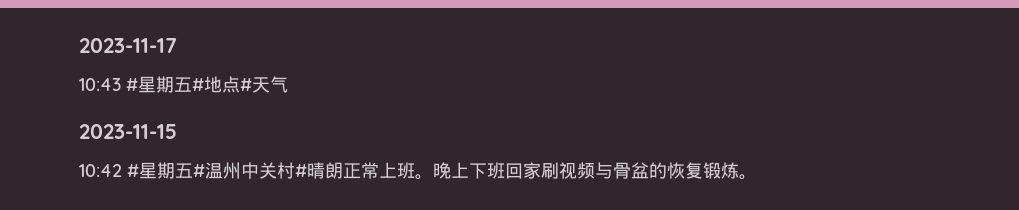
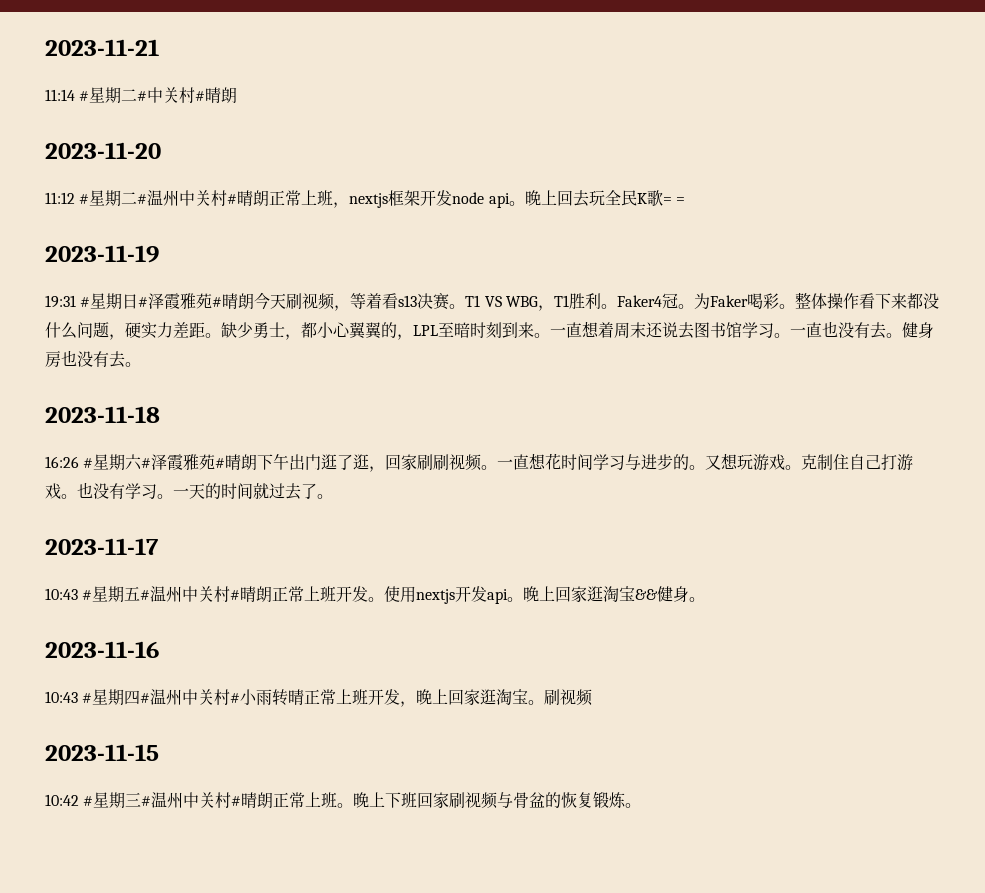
(79, 45) none -> [45,39,159,56] [45,87,238,104] [45,142,161,159] [45,190,685,208] [45,245,159,263] [45,292,939,311] [45,321,934,340] [45,350,141,368] [45,406,160,423] [45,453,914,472] [45,482,333,500] 2023-11-21 // 11:14 #星期二#中关村#晴朗 // 2023-11-20 // 11:12 #星期二#温州中关村#晴朗正常上班，nextjs框架开发node api。晚上回去玩全民K歌= = // 2023-11-19 // 19:31 #星期日#泽霞雅苑#晴朗今天刷视频，等着看s13决赛。T1 VS WBG，T1胜利。Faker4冠。为Faker喝彩。整体操作看下来都没什么问题，硬实力差距。缺少勇士，都小心翼翼的，LPL至暗时刻到来。一直想着周末还说去图书馆学习。一直也没有去。健身房也没有去。 // 2023-11-18 // 16:26 #星期六#泽霞雅苑#晴朗下午出门逛了逛，回家刷刷视频。一直想花时间学习与进步的。又想玩游戏。克制住自己打游戏。也没有学习。一天的时间就过去了。 //
[204,76,288,93] 地点#天气 -> [150,586,706,604] [45,641,159,658] [45,689,594,707] 温州中关村#晴朗正常上班开发。使用nextjs开发api。晚上回家逛淘宝&&健身。 // 2023-11-16 // 10:43 #星期四#温州中关村#小雨转晴正常上班开发，晚上回家逛淘宝。刷视频
[175,163,193,178] 五 -> [125,792,142,807] 三

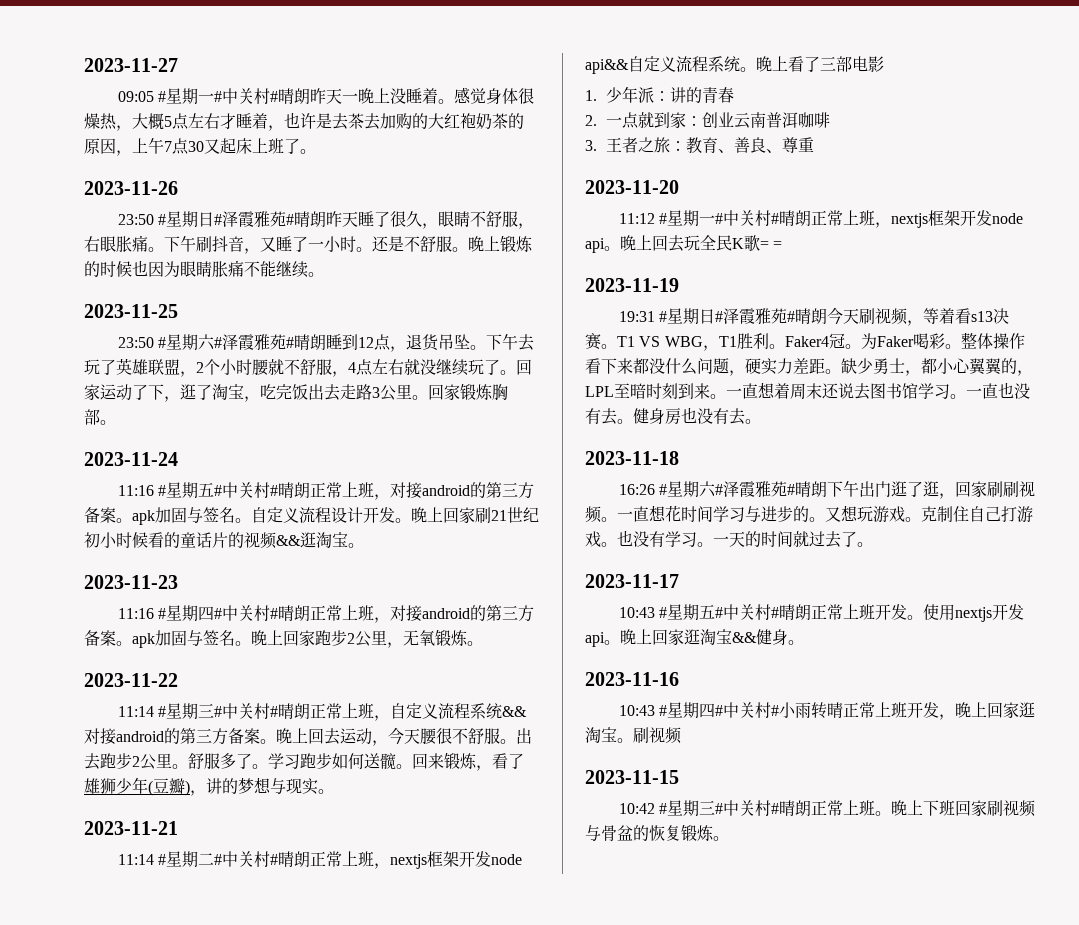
(45, 47) none -> [84,58,178,72] [117,87,534,105] [84,112,524,131] [84,138,316,156] [84,181,178,195] [117,211,534,229] [84,235,533,254] [84,260,324,278] [84,304,178,318] [117,334,534,352] [84,358,532,377] [84,383,508,402] [84,409,116,425] [84,452,178,466] [117,482,534,500] [84,507,539,525] [84,532,364,549] [84,575,178,589] [117,605,534,623] [84,629,483,648] [84,673,178,687] [117,703,527,721] [84,727,532,746] [84,752,524,771] [84,777,334,796] 2023-11-27 // 09:05 #星期一#中关村#晴朗昨天一晚上没睡着。感觉身体很燥热，大概5点左右才睡着，也许是去茶去加购的大红袍奶茶的原因，上午7点30又起床上班了。 // 2023-11-26 // 23:50 #星期日#泽霞雅苑#晴朗昨天睡了很久，眼睛不舒服，右眼胀痛。下午刷抖音，又睡了一小时。还是不舒服。晚上锻炼的时候也因为眼睛胀痛不能继续。 // 2023-11-25 // 23:50 #星期六#泽霞雅苑#晴朗睡到12点，退货吊坠。下午去玩了英雄联盟，2个小时腰就不舒服，4点左右就没继续玩了。回家运动了下，逛了淘宝，吃完饭出去走路3公里。回家锻炼胸部。 // 2023-11-24 // 11:16 #星期五#中关村#晴朗正常上班，对接android的第三方备案。apk加固与签名。自定义流程设计开发。晚上回家刷21世纪初小时候看的童话片的视频&&逛淘宝。 // 2023-11-23 // 11:16 #星期四#中关村#晴朗正常上班，对接android的第三方备案。apk加固与签名。晚上回家跑步2公里，无氧锻炼。 // 2023-11-22 // 11:14 #星期三#中关村#晴朗正常上班，自定义流程系统&&对接android的第三方备案。晚上回去运动，今天腰很不舒服。出去跑步2公里。舒服多了。学习跑步如何送髋。回来锻炼，看了雄狮少年(豆瓣)，讲的梦想与现实。 //
(238, 95) none -> [309,851,522,869] [585,56,884,74] [585,86,735,103] [585,112,831,129] [585,137,815,154] 正常上班，nextjs框架开发node api&&自定义流程系统。晚上看了三部电影 // 1.少年派：讲的青春 // 2.一点就到家：创业云南普洱咖啡 // 3.王者之旅：教育、善良、尊重
[121,190,180,206] 二#温州 -> [698,213,723,224] 一#
[150,586,183,602] 温州 -> (723, 612) none
[150,689,183,705] 温州 -> (723, 710) none
[151,792,184,808] 温州 -> (723, 808) none

